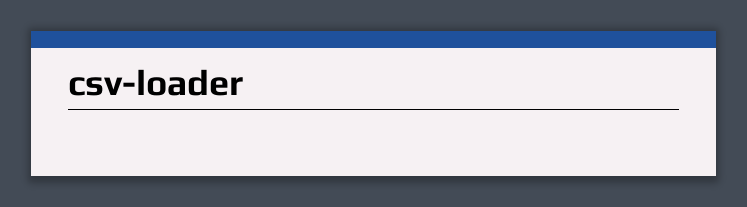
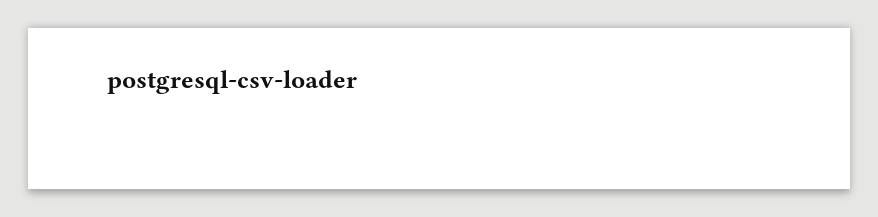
[68,69,243,96] csv-loader -> [107,70,357,94] postgresql-csv-loader

